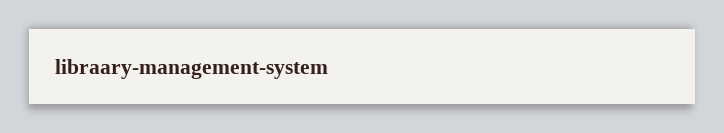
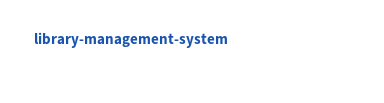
[55,59,328,79] libraary-management-system -> [34,32,228,48] library-management-system

